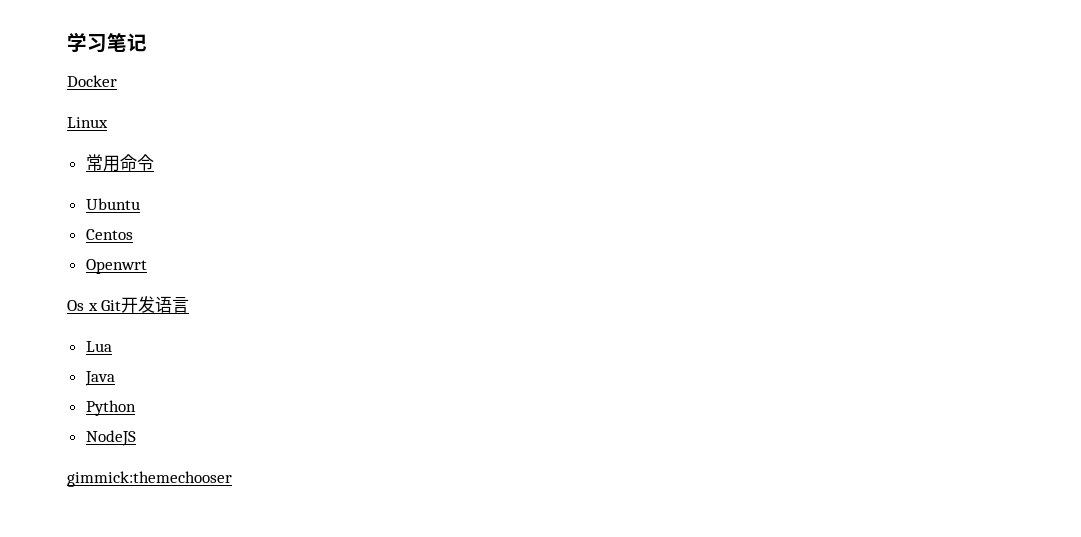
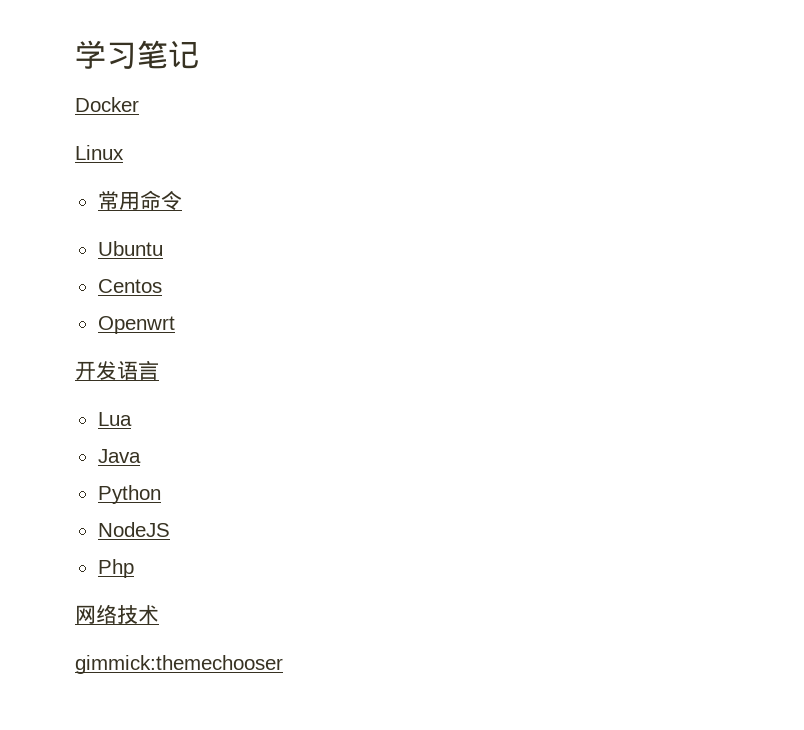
[67,300,122,311] Os x Git -> (175, 325) none
(136, 438) none -> [97,559,134,578] [75,604,159,624] // Php // 网络技术

